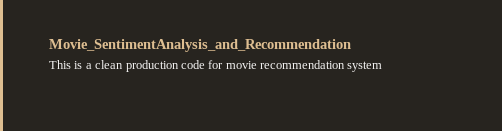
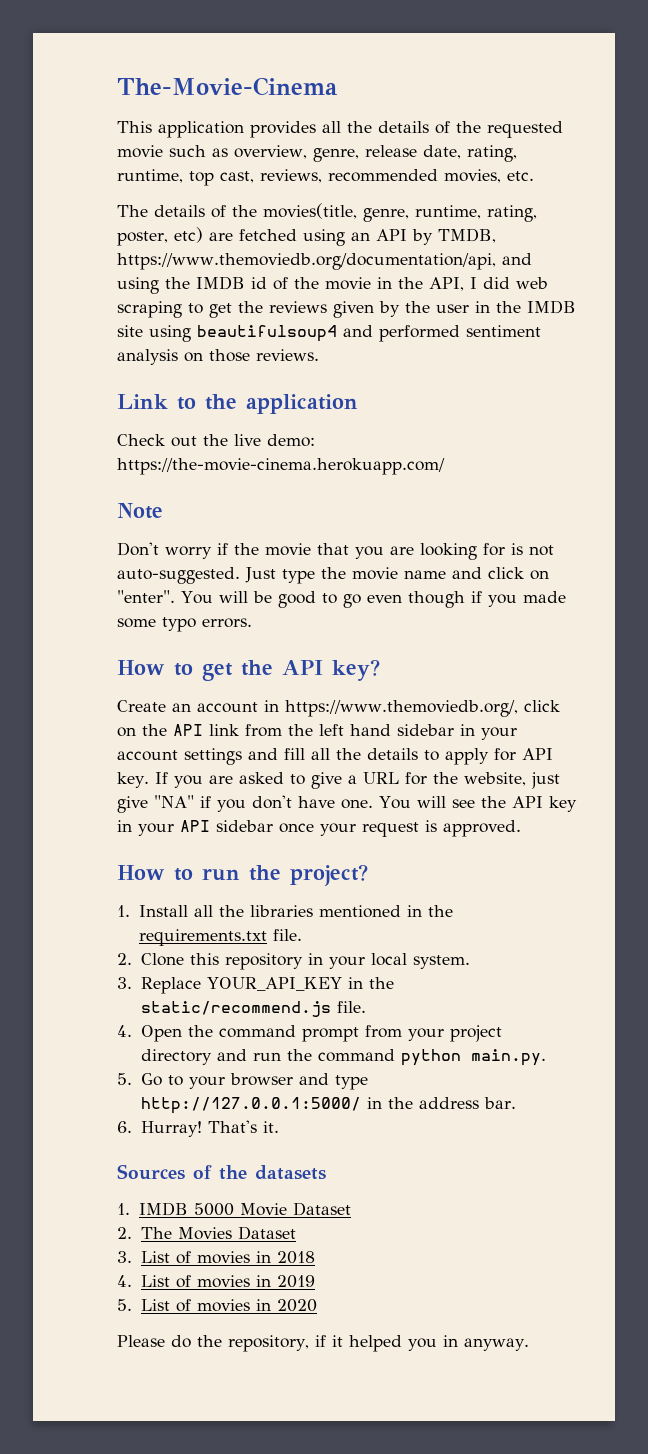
[49,39,351,52] Movie_SentimentAnalysis_and_Recommendation -> [117,77,338,96] The-Movie-Cinema
[74,60,383,72] is a clean production code for movie recommendation system -> [158,121,563,138] [117,145,517,162] [117,169,534,186] [117,203,537,222] [117,227,496,246] [117,253,532,270] [117,276,548,294] [117,300,576,318] [117,325,541,342] [117,349,319,365] [117,394,358,414] [117,434,315,447] [117,458,445,475] [117,503,163,519] [117,542,554,560] [117,567,549,584] [117,590,566,608] [117,617,252,632] [117,659,380,681] [117,700,560,717] [117,724,517,740] [117,748,553,765] [117,772,560,789] [117,795,577,813] [117,820,521,837] [117,864,368,886] [117,905,453,918] [138,929,302,946] [117,953,470,970] [117,977,394,994] [140,1001,366,1017] [117,1025,502,1042] [140,1049,546,1066] [117,1073,368,1090] [140,1097,516,1114] [117,1120,279,1137] [117,1164,326,1180] [117,1202,351,1216] [117,1226,296,1240] [117,1251,315,1264] [117,1275,315,1288] [117,1299,317,1312] [117,1335,529,1352] application provides all the details of the requested movie such as overview, genre, release date, rating, runtime, top cast, reviews, recommended movies, etc. // The details of the movies(title, genre, runtime, rating, poster, etc) are fetched using an API by TMDB, https://www.themoviedb.org/documentation/api, and using the IMDB id of the movie in the API, I did web scraping to get the reviews given by the user in the IMDB site using beautifulsoup4 and performed sentiment analysis on those reviews. // Link to the application // Check out the live demo: https://the-movie-cinema.herokuapp.com/ // Note // Don't worry if the movie that you are looking for is not auto-suggested. Just type the movie name and click on "enter". You will be good to go even though if you made some typo errors. // How to get the API key? // Create an account in https://www.themoviedb.org/, click on the API link from the left hand sidebar in your account settings and fill all the details to apply for API key. If you are asked to give a URL for the website, just give "NA" if you don't have one. You will see the API key in your API sidebar once your request is approved. // How to run the project? // 1. Install all the libraries mentioned in the requirements.txt file. // 2. Clone this repository in your local system. // 3. Replace YOUR_API_KEY in the static/recommend.js file. // 4. Open the command prompt from your project directory and run the command python main.py. // 5. Go to your browser and type http://127.0.0.1:5000/ in the address bar. // 6. Hurray! That's it. // Sources of the datasets // 1. IMDB 5000 Movie Dataset // 2. The Movies Dataset // 3. List of movies in 2018 // 4. List of movies in 2019 // 5. List of movies in 2020 // Please do the repository, if it helped you in anyway.

